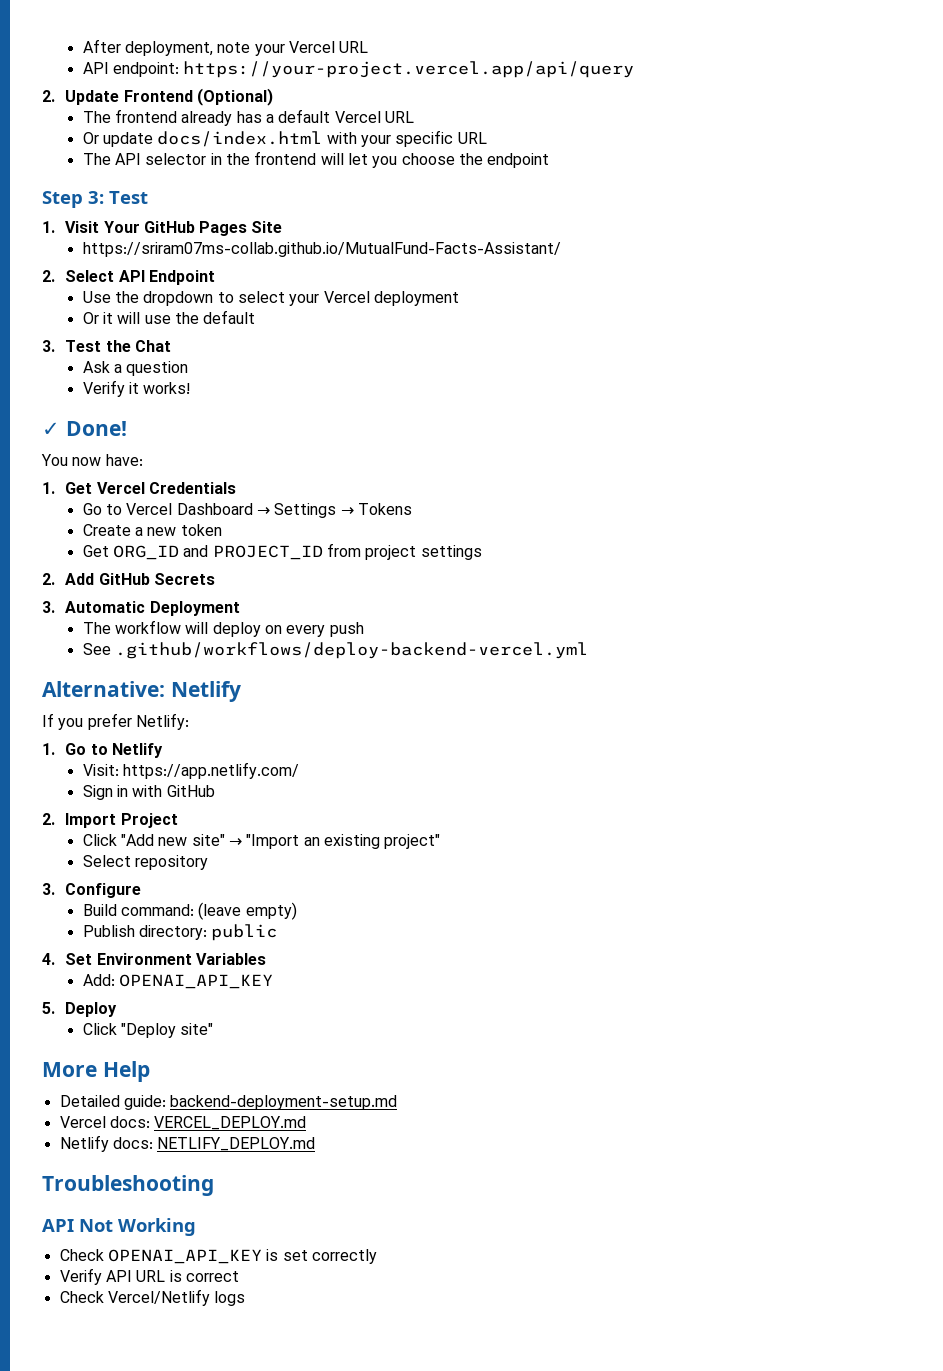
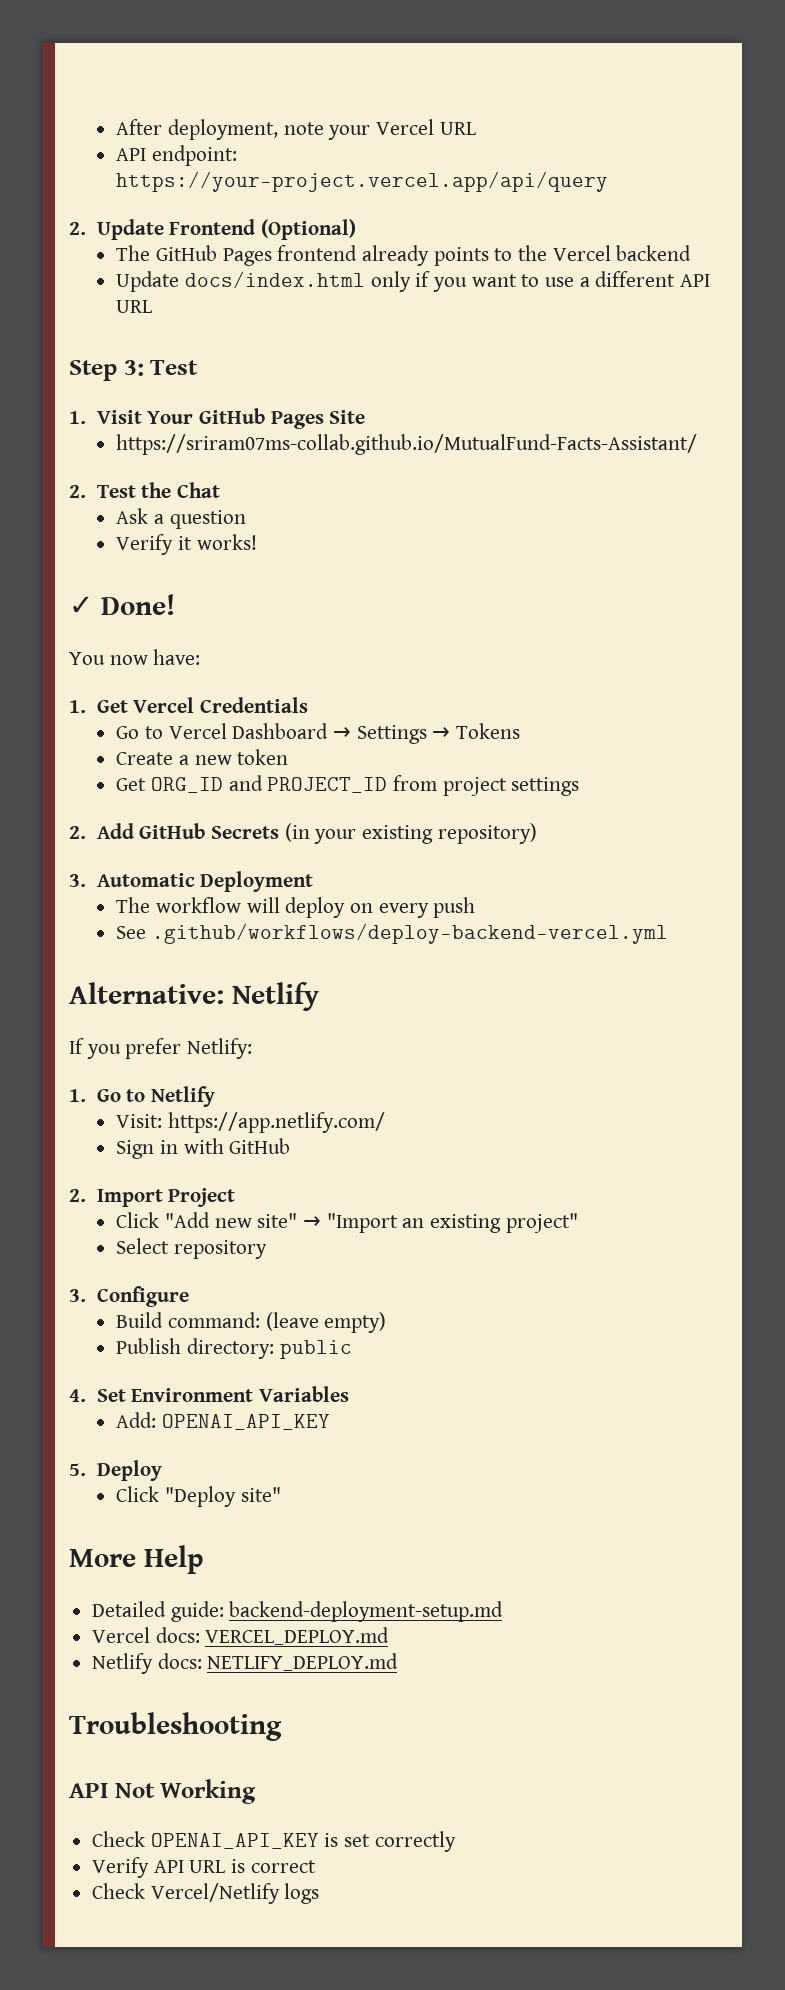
[115,109,415,126] [82,130,487,147] [82,151,550,168] frontend already has a default Vercel URL // Or update docs/index.html with your specific URL // The API selector in the frontend will let you choose the endpoint -> [156,245,692,266] [116,271,711,292] [116,300,153,313] GitHub Pages frontend already points to the Vercel backend // Update docs/index.html only if you want to use a different API URL
[65,270,215,285] [82,291,460,306] [82,310,256,324] [42,340,55,352] Select API Endpoint // Use the dropdown to select your Vercel deployment // Or it will use the default // 3. -> (86, 491) none
(215, 579) none -> [284,823,537,844] (in your existing repository)

